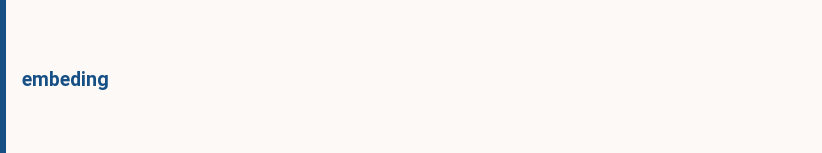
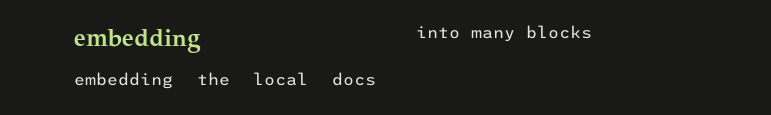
[22,71,109,90] embeding -> [74,29,201,53] [74,72,376,89] [416,25,592,42] embedding // embedding the local docs into many blocks

